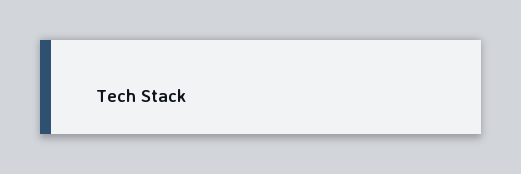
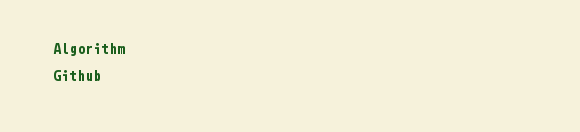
[96,89,186,102] Tech Stack -> [53,43,125,56] [53,70,101,81] Algorithm // Github

